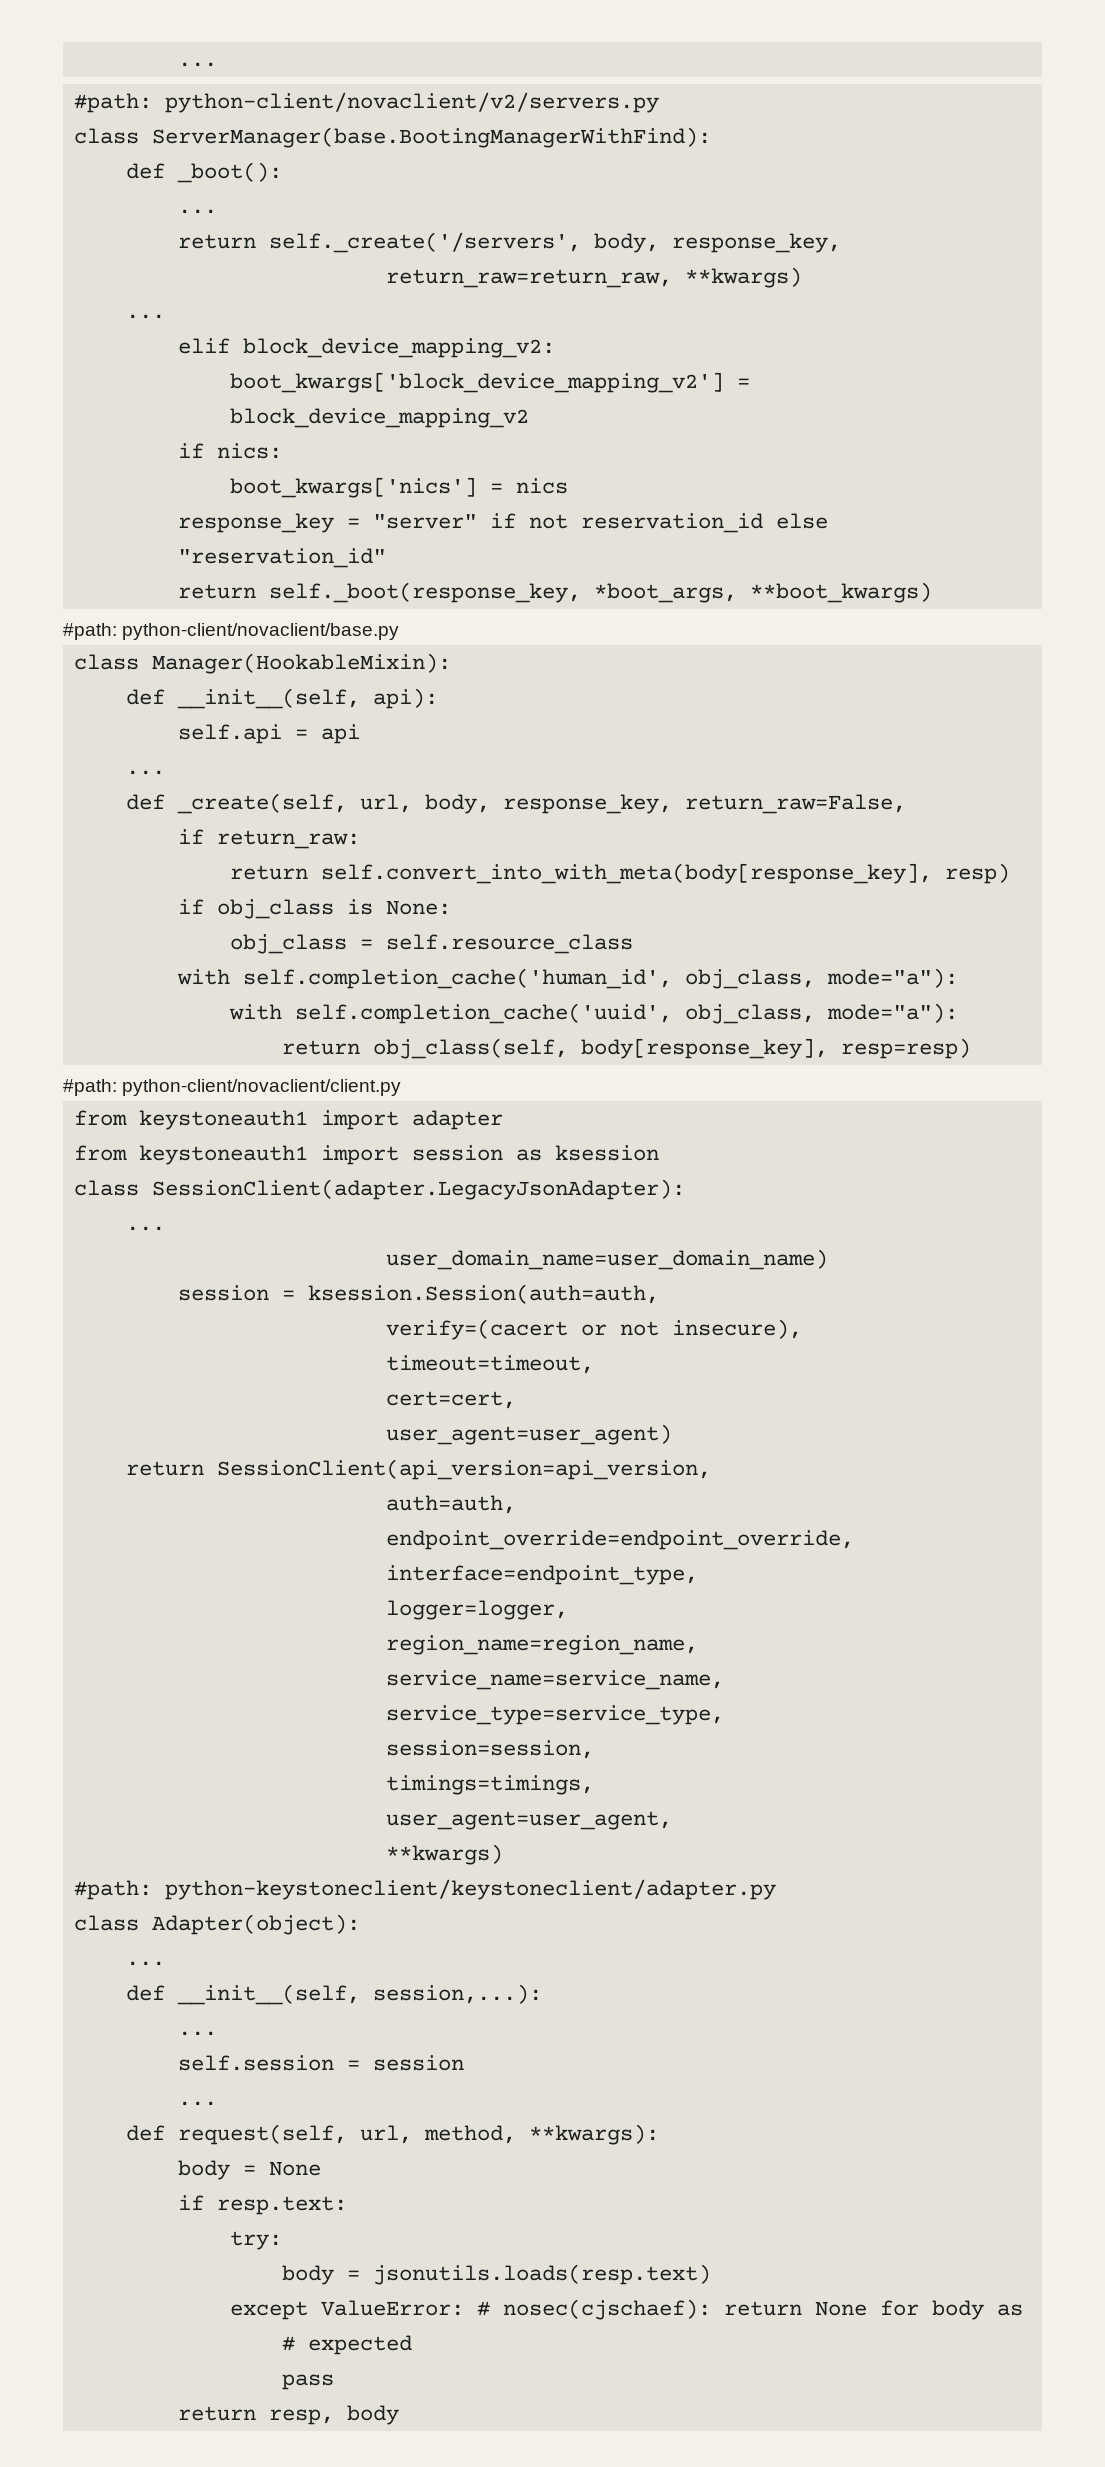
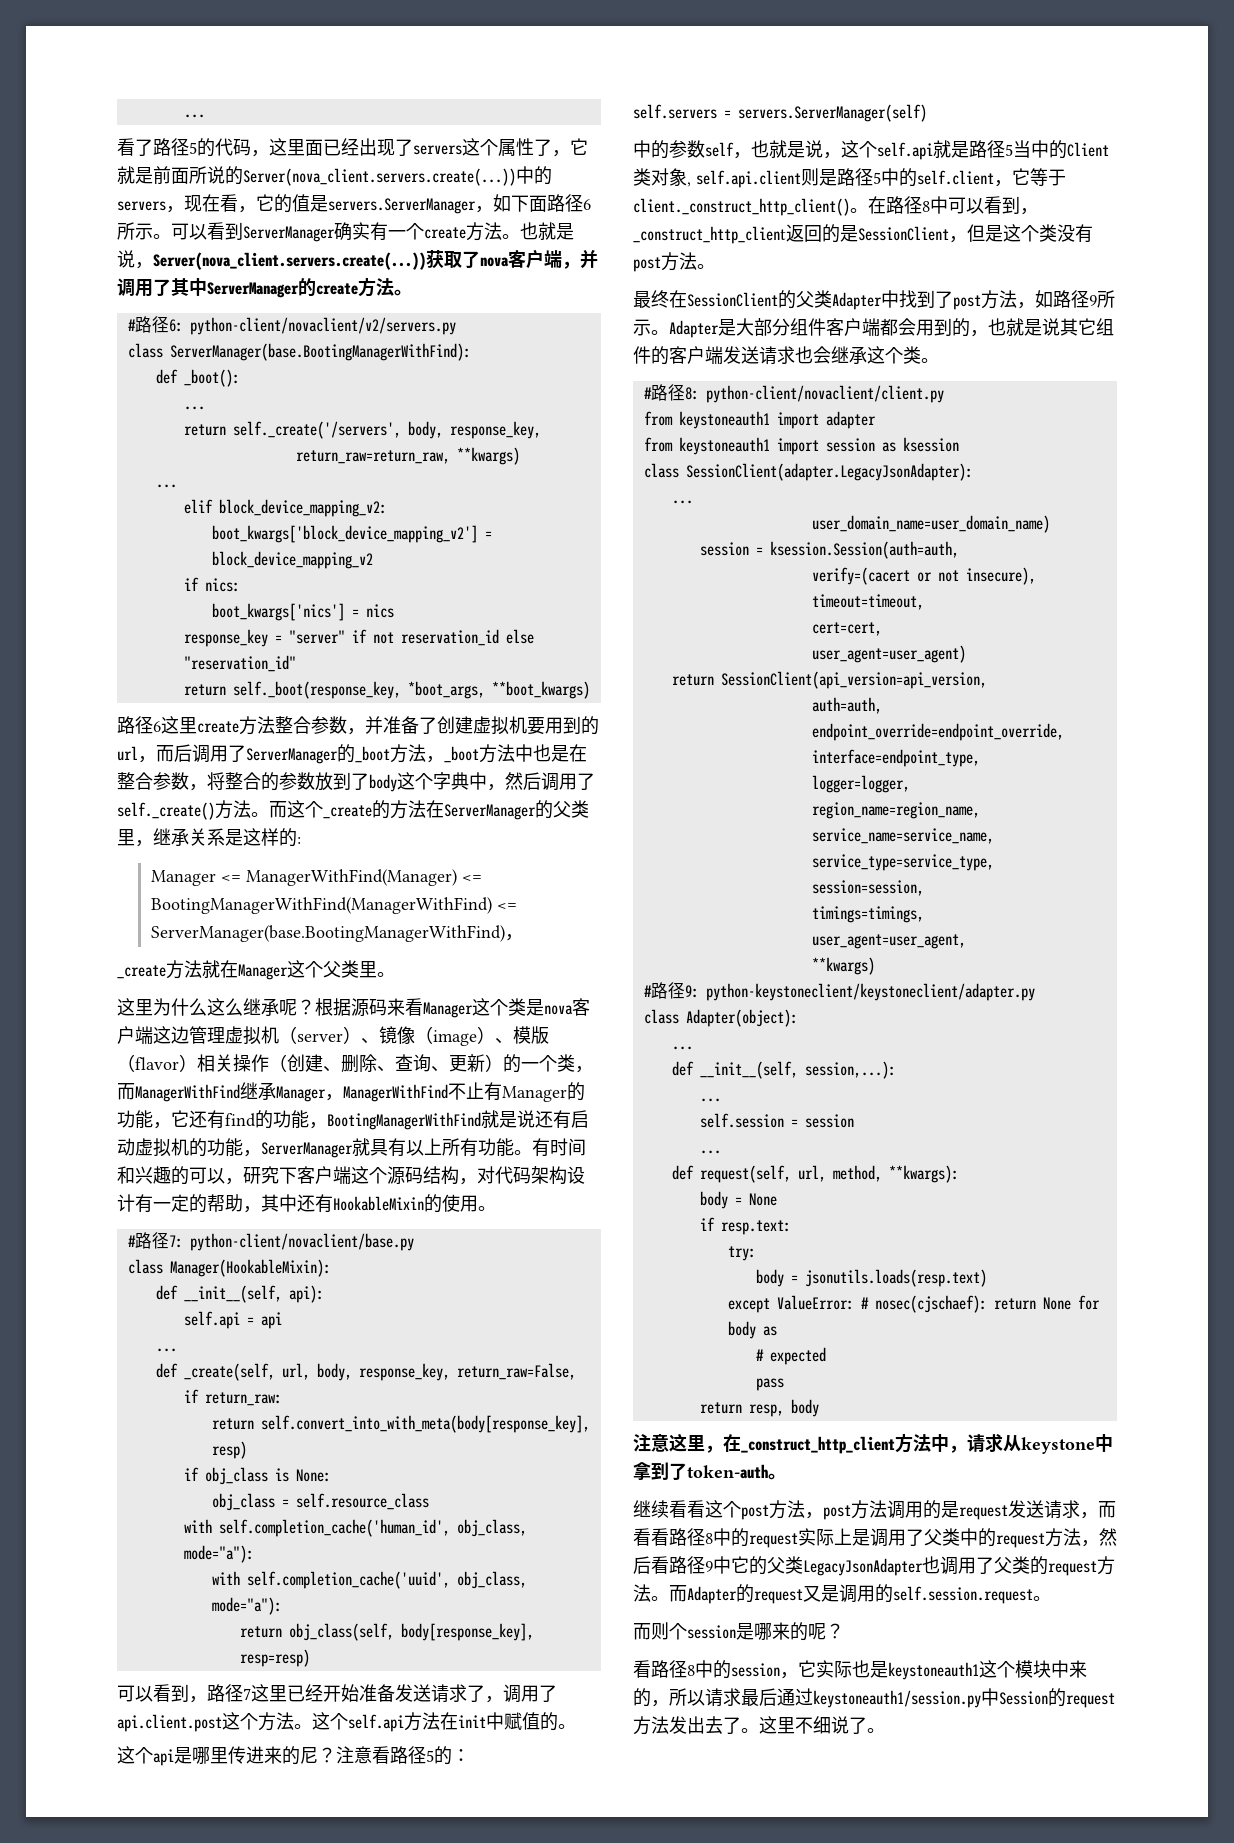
[178,62,218,67] [74,93,153,113] ... // #path: -> [183,114,205,118] [117,138,588,157] [117,166,552,186] [117,194,591,214] [117,222,574,242] [117,249,598,270] [117,277,412,298] [127,316,183,333] ... // 看了路径5的代码，这里面已经出现了servers这个属性了，它就是前面所说的Server(nova_client.servers.create(...))中的servers，现在看，它的值是servers.ServerManager，如下面路径6所示。可以看到ServerManager确实有一个create方法。也就是说，Server(nova_client.servers.create(...))获取了nova客户端，并调用了其中ServerManager的create方法。 // #路径6:
[63,623,117,640] #path: -> [117,716,599,735] [117,744,587,764] [117,772,595,792] [117,800,589,820] [117,828,301,847] [150,869,482,886] [150,897,517,914] [150,925,523,942] [117,960,395,980] [117,998,590,1018] [117,1026,549,1046] [117,1054,593,1073] [117,1082,585,1102] [117,1110,589,1130] [117,1138,586,1158] [117,1166,585,1185] [117,1194,496,1213] [127,1232,183,1249] 路径6这里create方法整合参数，并准备了创建虚拟机要用到的url，而后调用了ServerManager的_boot方法，_boot方法中也是在整合参数，将整合的参数放到了body这个字典中，然后调用了self._create()方法。而这个_create的方法在ServerManager的父类里，继承关系是这样的: // Manager <= ManagerWithFind(Manager) <= BootingManagerWithFind(ManagerWithFind) <= ServerManager(base.BootingManagerWithFind)， // _create方法就在Manager这个父类里。 // 这里为什么这么继承呢？根据源码来看Manager这个类是nova客户端这边管理虚拟机（server）、镜像（image）、模版（flavor）相关操作（创建、删除、查询、更新）的一个类，而ManagerWithFind继承Manager，ManagerWithFind不止有Manager的功能，它还有find的功能，BootingManagerWithFind就是说还有启动虚拟机的功能，ServerManager就具有以上所有功能。有时间和兴趣的可以，研究下客户端这个源码结构，对代码架构设计有一定的帮助，其中还有HookableMixin的使用。 // #路径7:
[63,1079,117,1096] #path: -> [117,1684,557,1703] [117,1712,576,1732] [117,1746,470,1766] [633,104,927,122] [633,140,1109,160] [633,168,1066,188] [633,196,1038,216] [633,224,1093,244] [633,252,715,272] [633,290,1115,310] [633,318,1114,338] [633,346,939,365] [643,384,699,401] 可以看到，路径7这里已经开始准备发送请求了，调用了api.client.post这个方法。这个self.api方法在init中赋值的。 // 这个api是哪里传进来的尼？注意看路径5的： // self.servers = servers.ServerManager(self) // 中的参数self，也就是说，这个self.api就是路径5当中的Client类对象, self.api.client则是路径5中的self.client，它等于client._construct_http_client()。在路径8中可以看到，_construct_http_client返回的是SessionClient，但是这个类没有post方法。 // 最终在SessionClient的父类Adapter中找到了post方法，如路径9所示。Adapter是大部分组件客户端都会用到的，也就是说其它组件的客户端发送请求也会继承这个类。 // #路径8:
[74,1880,153,1900] #path: -> [643,982,699,999] #路径9:
(400, 2415) none -> [633,1433,1113,1454] [633,1462,786,1480] [633,1500,1116,1520] [633,1528,1117,1548] [633,1556,1115,1576] [633,1584,1051,1604] [633,1622,844,1641] [633,1660,1087,1680] [633,1688,1115,1708] [633,1716,885,1735] // 注意这里，在_construct_http_client方法中，请求从keystone中拿到了token-auth。 // 继续看看这个post方法，post方法调用的是request发送请求，而看看路径8中的request实际上是调用了父类中的request方法，然后看路径9中它的父类LegacyJsonAdapter也调用了父类的request方法。而Adapter的request又是调用的self.session.request。 // 而则个session是哪来的呢？ // 看路径8中的session，它实际也是keystoneauth1这个模块中来的，所以请求最后通过keystoneauth1/session.py中Session的request方法发出去了。这里不细说了。

